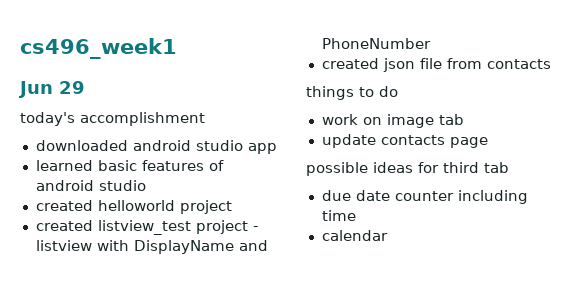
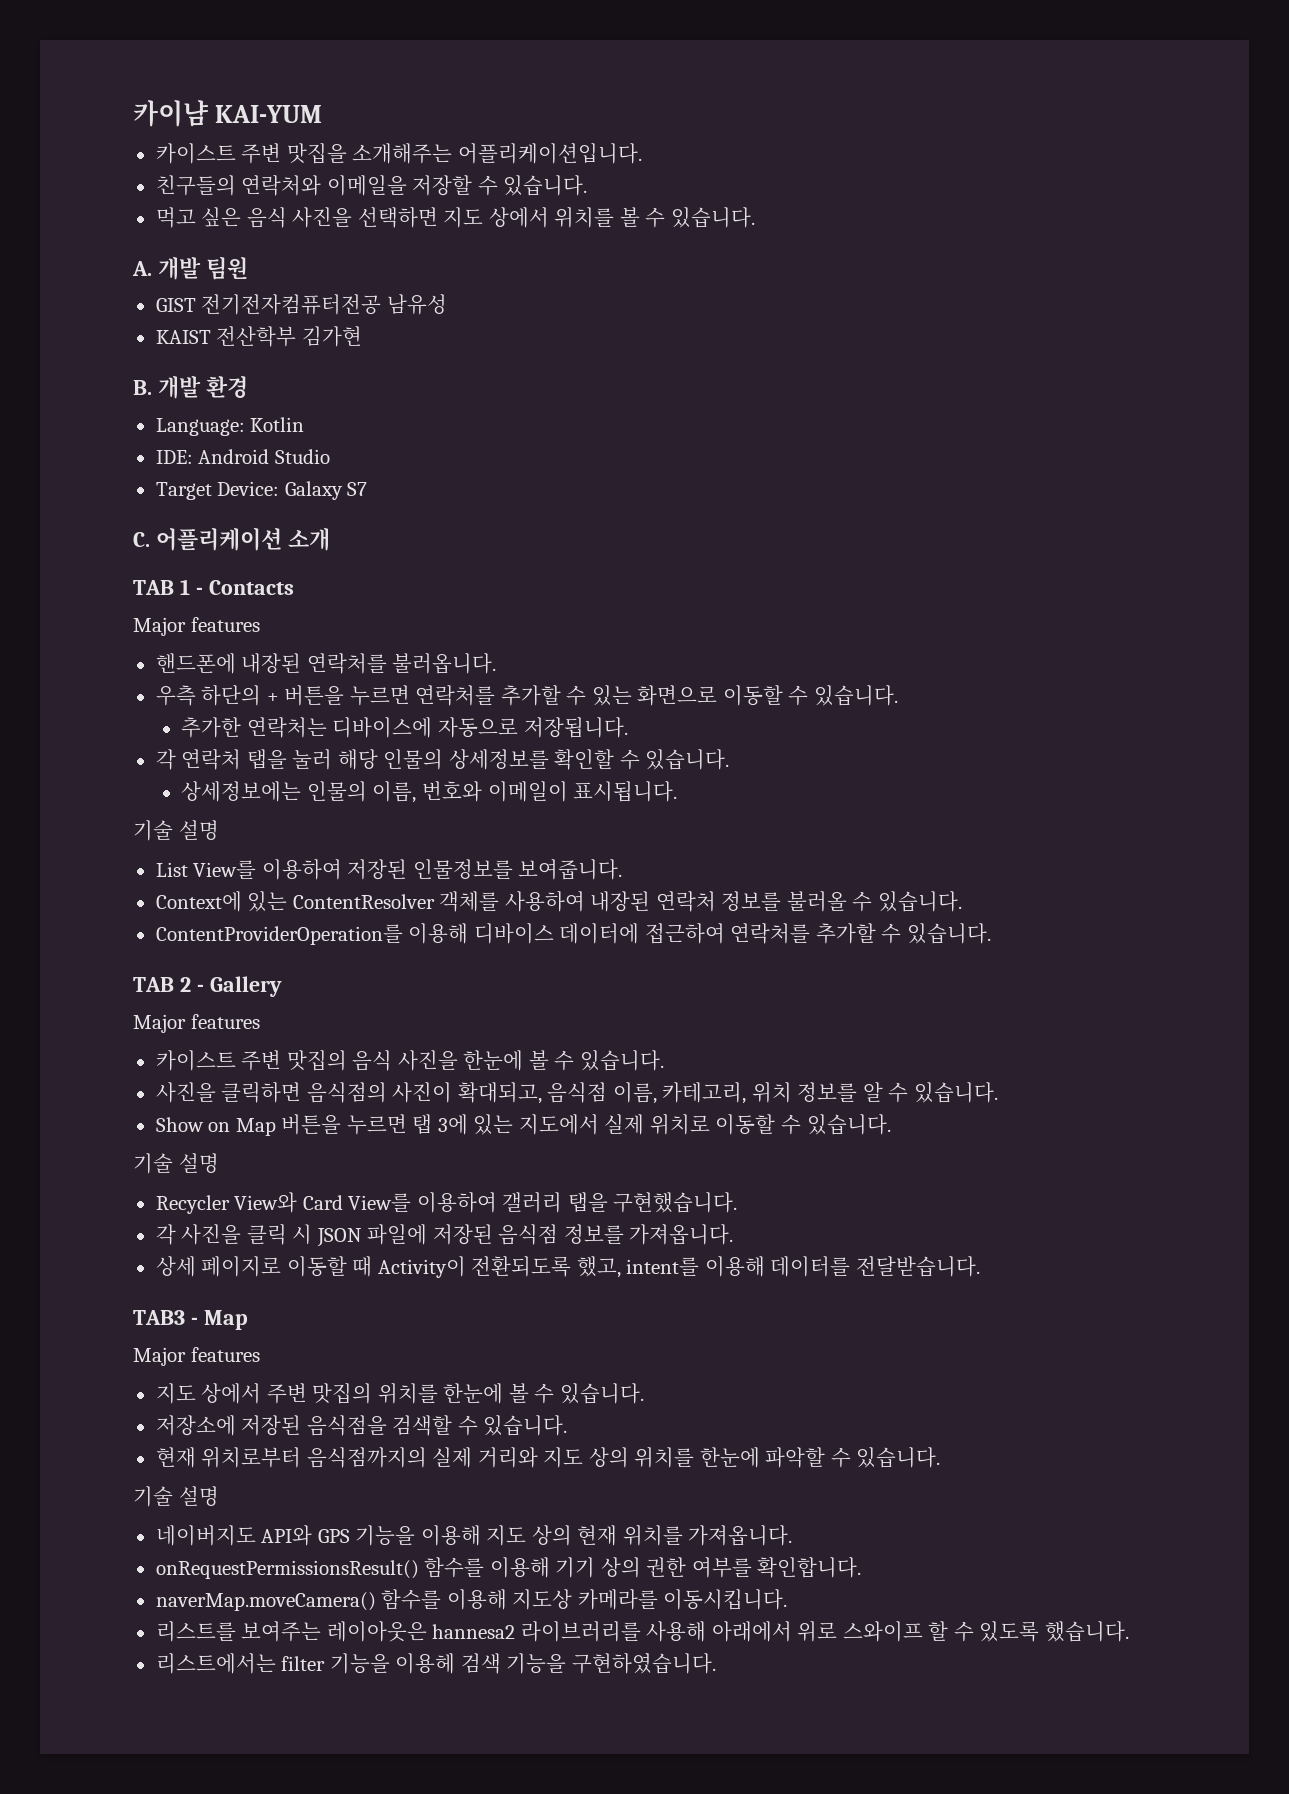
[20,38,177,59] [18,81,85,98] [20,112,205,126] [35,140,277,154] [35,160,224,171] [35,180,146,191] [35,200,232,214] [35,220,258,235] [35,240,268,254] [321,38,431,49] [321,58,551,72] [306,86,398,100] [321,114,464,128] [321,134,488,148] [306,162,509,176] [321,190,528,204] [321,210,356,221] [321,230,388,241] cs496_week1 // Jun 29 // today's accomplishment // downloaded android studio app // learned basic features of android studio // created helloworld project // created listview_test project - listview with DisplayName and PhoneNumber // created json file from contacts // things to do // work on image tab // update contacts page // possible ideas for third tab // due date counter including time // calendar -> [133,100,323,127] [155,143,642,164] [155,175,588,196] [155,207,755,228] [132,256,248,280] [155,294,447,315] [155,326,362,347] [133,376,248,399] [155,417,305,436] [155,449,330,464] [155,481,368,500] [133,527,330,551] [133,579,294,595] [133,617,260,636] [155,653,497,674] [155,685,898,706] [181,717,628,738] [155,749,730,770] [181,781,678,803] [133,820,219,841] [155,859,623,880] [155,891,962,912] [155,923,991,945] [133,976,282,997] [133,1014,260,1033] [155,1050,664,1071] [155,1082,998,1104] [155,1114,891,1136] [133,1153,219,1174] [155,1192,738,1214] [155,1224,734,1247] [155,1256,980,1278] [133,1310,248,1330] [133,1347,260,1366] [155,1383,644,1404] [155,1415,568,1436] [155,1447,941,1468] [133,1486,219,1507] [155,1525,793,1546] [155,1557,862,1579] [155,1589,788,1611] [155,1621,1129,1642] [155,1653,716,1674] 카이냠 KAI-YUM // 카이스트 주변 맛집을 소개해주는 어플리케이션입니다. // 친구들의 연락처와 이메일을 저장할 수 있습니다. // 먹고 싶은 음식 사진을 선택하면 지도 상에서 위치를 볼 수 있습니다. // A. 개발 팀원 // GIST 전기전자컴퓨터전공 남유성 // KAIST 전산학부 김가현 // B. 개발 환경 // Language: Kotlin // IDE: Android Studio // Target Device: Galaxy S7 // C. 어플리케이션 소개 // TAB 1 - Contacts // Major features // 핸드폰에 내장된 연락처를 불러옵니다. // 우측 하단의 + 버튼을 누르면 연락처를 추가할 수 있는 화면으로 이동할 수 있습니다. // 추가한 연락처는 디바이스에 자동으로 저장됩니다. // 각 연락처 탭을 눌러 해당 인물의 상세정보를 확인할 수 있습니다. // 상세정보에는 인물의 이름, 번호와 이메일이 표시됩니다. // 기술 설명 // List View를 이용하여 저장된 인물정보를 보여줍니다. // Context에 있는 ContentResolver 객체를 사용하여 내장된 연락처 정보를 불러올 수 있습니다. // ContentProviderOperation를 이용해 디바이스 데이터에 접근하여 연락처를 추가할 수 있습니다. // TAB 2 - Gallery // Major features // 카이스트 주변 맛집의 음식 사진을 한눈에 볼 수 있습니다. // 사진을 클릭하면 음식점의 사진이 확대되고, 음식점 이름, 카테고리, 위치 정보를 알 수 있습니다. // Show on Map 버튼을 누르면 탭 3에 있는 지도에서 실제 위치로 이동할 수 있습니다. // 기술 설명 // Recycler View와 Card View를 이용하여 갤러리 탭을 구현했습니다. // 각 사진을 클릭 시 JSON 파일에 저장된 음식점 정보를 가져옵니다. // 상세 페이지로 이동할 때 Activity이 전환되도록 했고, intent를 이용해 데이터를 전달받습니다. // TAB3 - Map // Major features // 지도 상에서 주변 맛집의 위치를 한눈에 볼 수 있습니다. // 저장소에 저장된 음식점을 검색할 수 있습니다. // 현재 위치로부터 음식점까지의 실제 거리와 지도 상의 위치를 한눈에 파악할 수 있습니다. // 기술 설명 // 네이버지도 API와 GPS 기능을 이용해 지도 상의 현재 위치를 가져옵니다. // onRequestPermissionsResult() 함수를 이용해 기기 상의 권한 여부를 확인합니다. // naverMap.moveCamera() 함수를 이용해 지도상 카메라를 이동시킵니다. // 리스트를 보여주는 레이아웃은 hannesa2 라이브러리를 사용해 아래에서 위로 스와이프 할 수 있도록 했습니다. // 리스트에서는 filter 기능을 이용헤 검색 기능을 구현하였습니다.

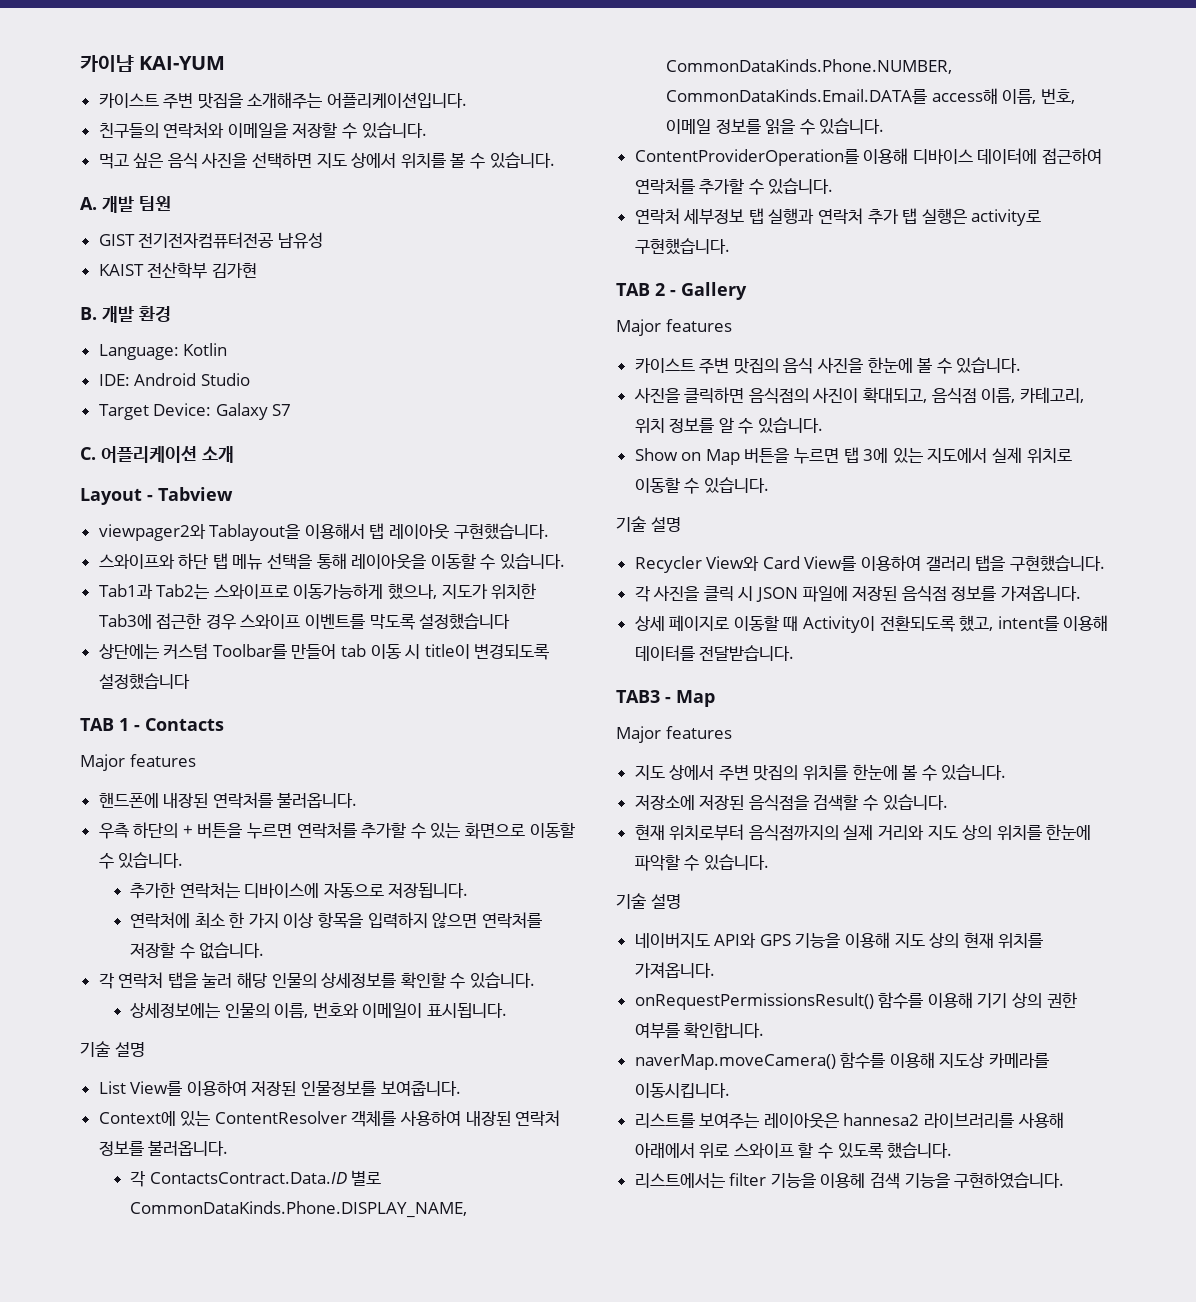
(330, 539) none -> [80,487,233,505] [98,523,549,541] [98,553,566,570] [98,583,537,600] [98,613,511,630] [98,643,550,660] [98,673,190,690] // Layout - Tabview // viewpager2와 Tablayout을 이용해서 탭 레이아웃 구현했습니다. // 스와이프와 하단 탭 메뉴 선택을 통해 레이아웃을 이동할 수 있습니다. // Tab1과 Tab2는 스와이프로 이동가능하게 했으나, 지도가 위치한 Tab3에 접근한 경우 스와이프 이벤트를 막도록 설정했습니다 // 상단에는 커스텀 Toolbar를 만들어 tab 이동 시 title이 변경되도록 설정했습니다
(628, 727) none -> [130,912,542,928] [130,942,265,959] // 연락처에 최소 한 가지 이상 항목을 입력하지 않으면 연락처를 저장할 수 없습니다.
[786,891,847,912] 불러올 -> [148,1141,229,1156] [130,1170,382,1187] [130,1201,468,1218] [666,59,953,74] [666,88,1075,104] [666,119,796,134] 불러옵니다. // 각 ContactsContract.Data.ID 별로 CommonDataKinds.Phone.DISPLAY_NAME, CommonDataKinds.Phone.NUMBER, CommonDataKinds.Email.DATA를 access해 이름, 번호, 이메일 정보를 읽을
(991, 933) none -> [634,208,1042,226] [634,238,730,255] // 연락처 세부정보 탭 실행과 연락처 추가 탭 실행은 activity로 구현했습니다.

